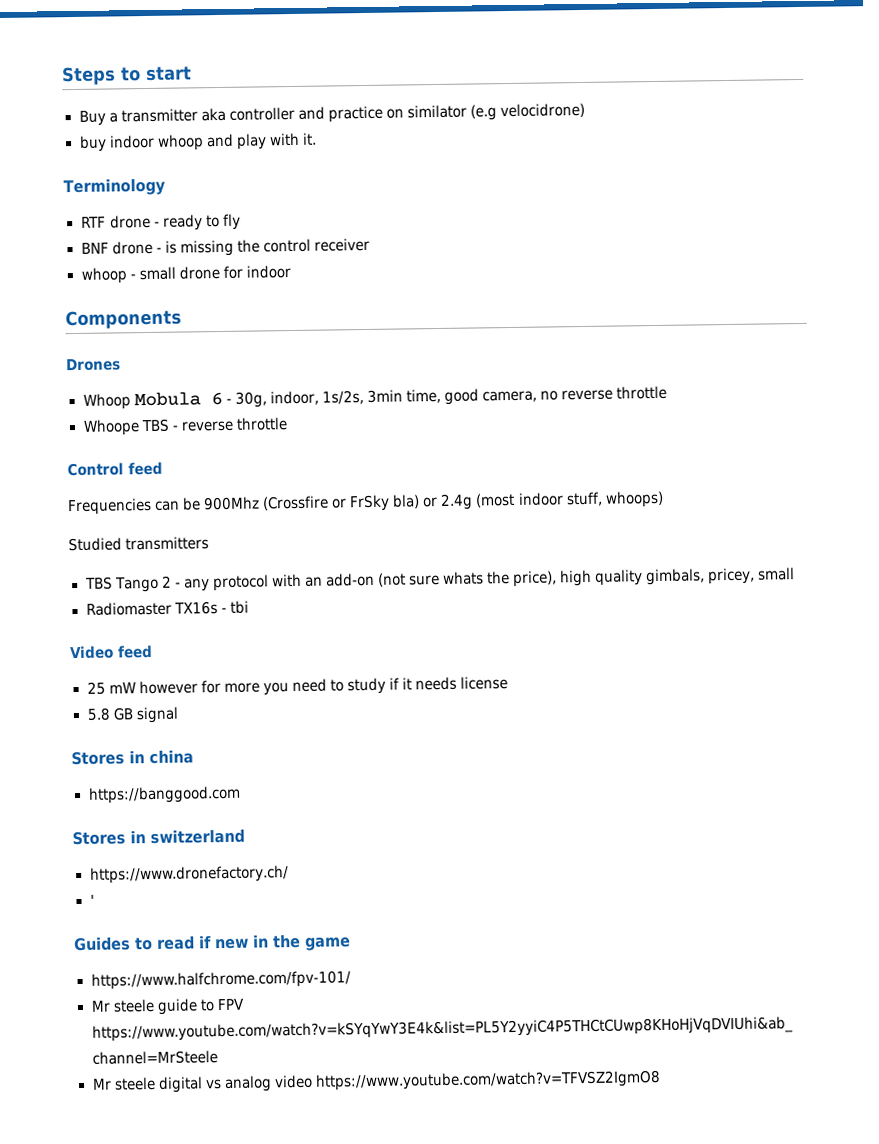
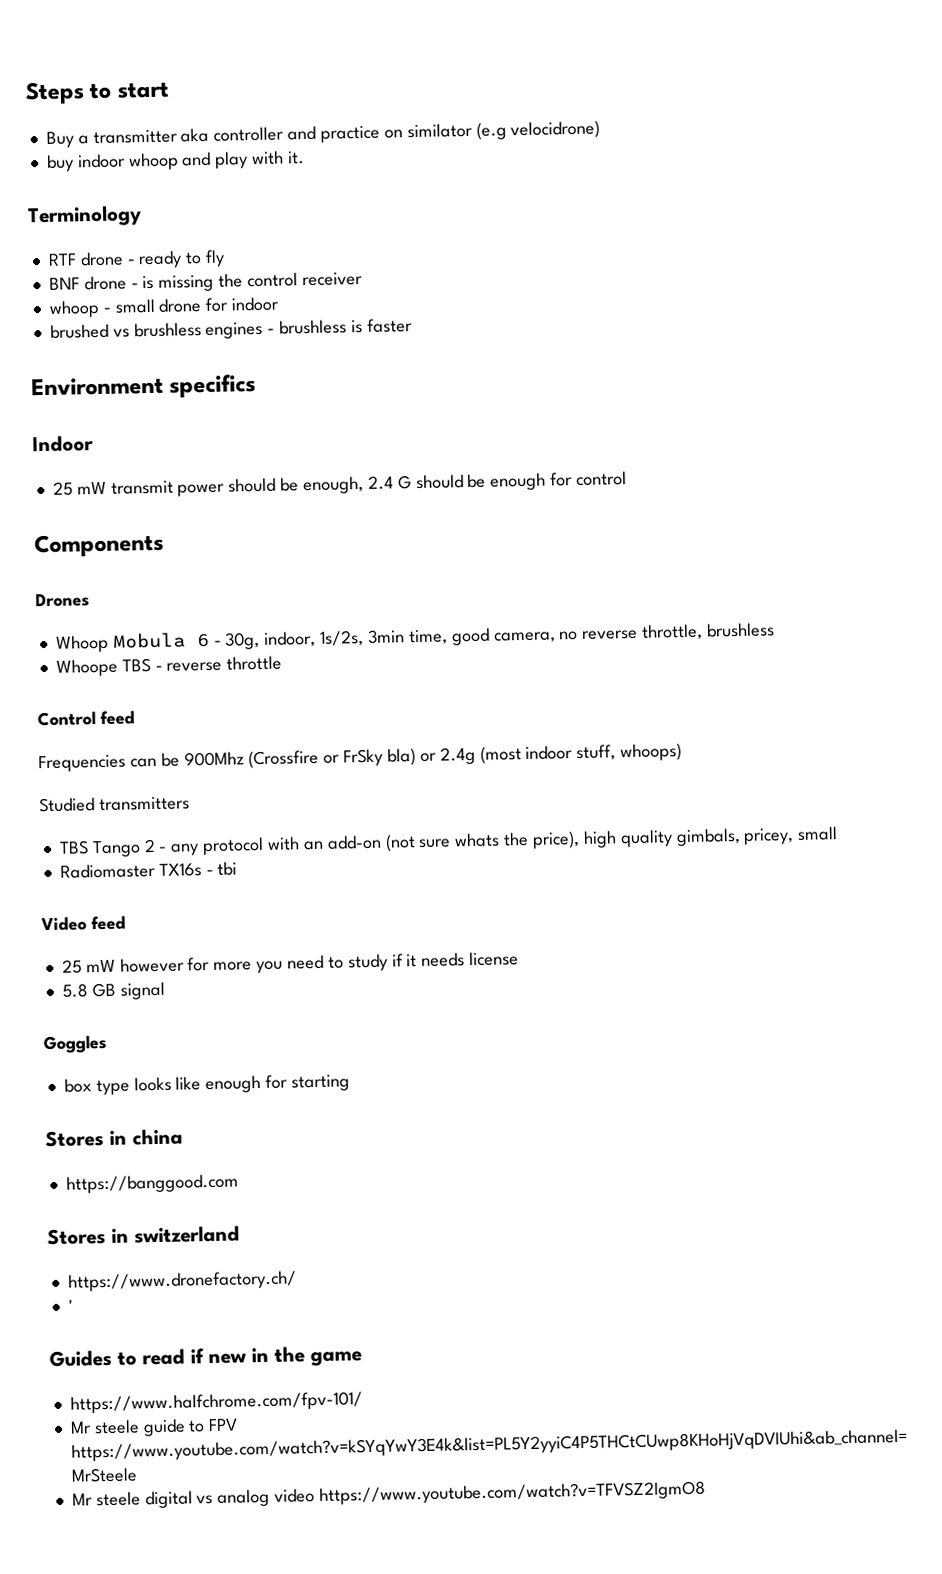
(291, 272) none -> [49,318,413,339] [31,373,257,398] [32,435,94,453] [52,471,627,497] // brushed vs brushless engines - brushless is faster // Environment specifics // Indoor // 25 mW transmit power should be enough, 2.4 G should be enough for control
[616,385,668,400] throttle -> [641,622,775,641] throttle, brushless
(179, 715) none -> [43,1034,107,1054] [63,1074,350,1096] // Goggles // box type looks like enough for starting

